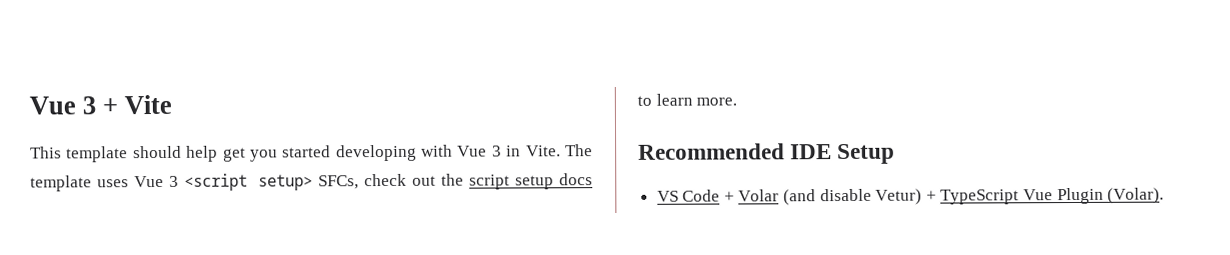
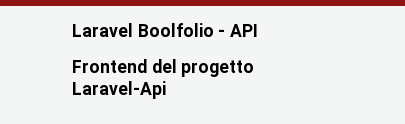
[29,94,173,115] [30,144,593,163] [30,173,593,192] [637,93,738,106] [638,143,896,165] [656,187,1165,206] Vue 3 + Vite // This template should help get you started developing with Vue 3 in Vite. The template uses Vue 3 <script setup> SFCs, check out the script setup docs to learn more. // Recommended IDE Setup // VS Code + Volar (and disable Vetur) + TypeScript Vue Plugin (Volar). -> [72,23,259,37] [72,59,255,77] [72,81,166,99] Laravel Boolfolio - API // Frontend del progetto Laravel-Api

